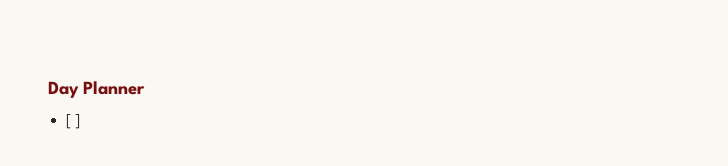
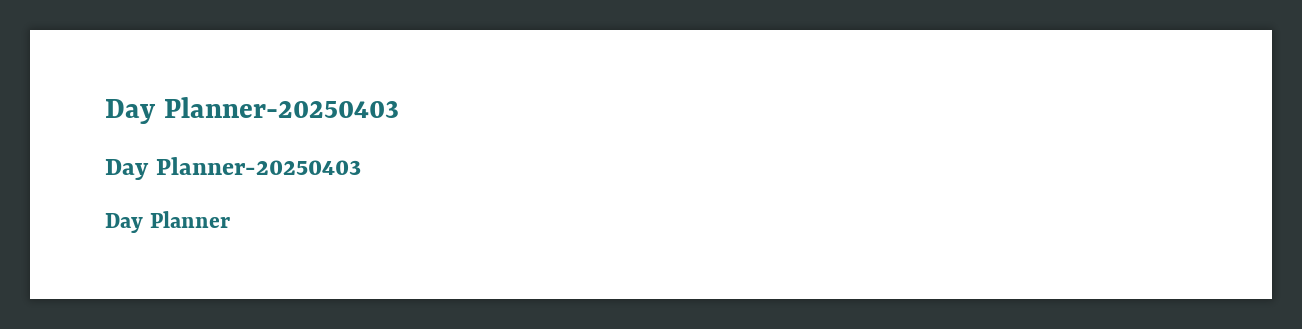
[48,81,79,98] Day -> [105,97,399,124] [105,157,361,180] [105,213,143,233] Day Planner-20250403 // Day Planner-20250403 // Day
[65,114,80,129] // [ ] -> (230, 219) none

